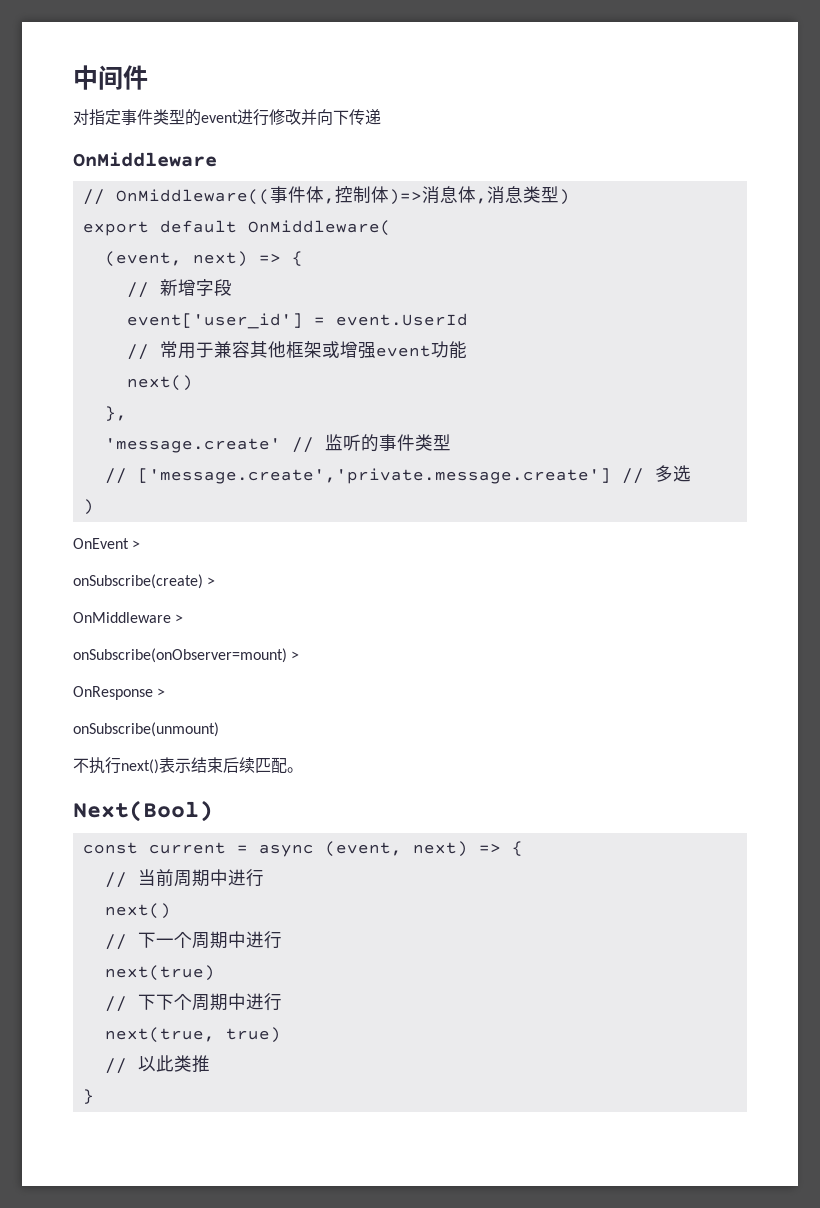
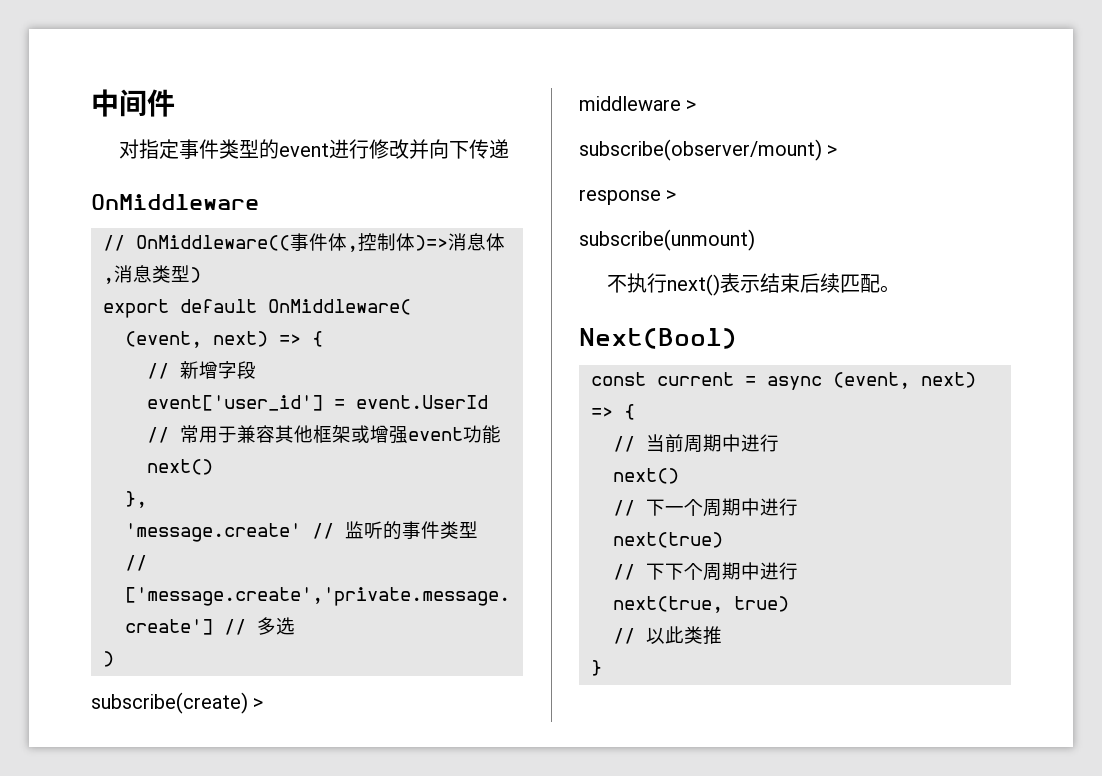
[73,538,141,549] [73,574,216,589] [73,612,184,623] [73,648,300,663] [73,686,166,700] [73,722,219,737] OnEvent > // onSubscribe(create) > // OnMiddleware > // onSubscribe(onObserver=mount) > // OnResponse > // onSubscribe(unmount) -> [91,692,264,714] [579,96,697,111] [579,139,838,161] [579,190,677,205] [579,229,755,251] subscribe(create) > // middleware > // subscribe(observer/mount) > // response > // subscribe(unmount)

